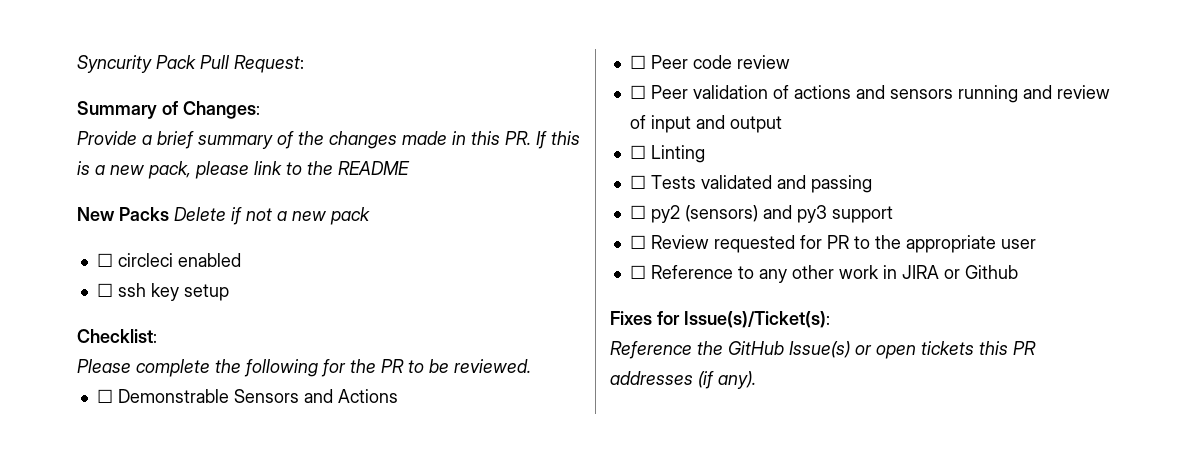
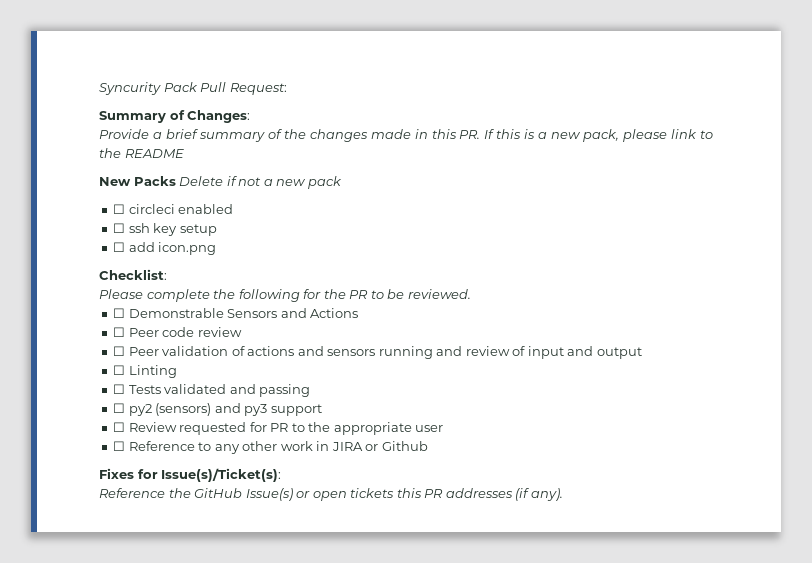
(229, 292) none -> [113,242,217,255] // ☐ add icon.png

